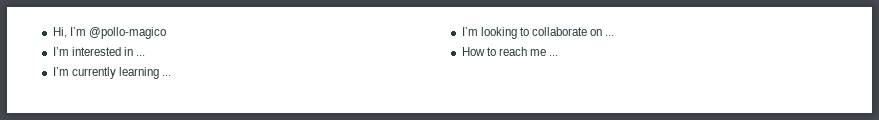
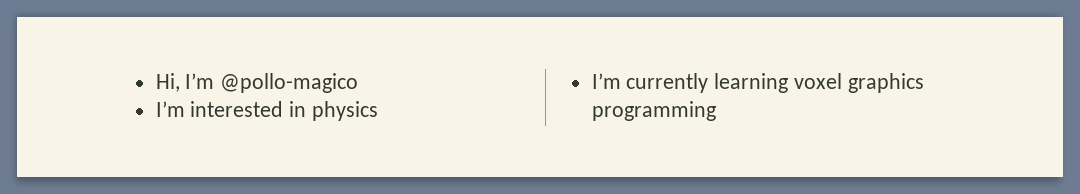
[135,55,145,56] ... -> [312,101,379,121] physics
[161,75,171,76] [461,27,615,39] [461,47,559,56] ... // I’m looking to collaborate on ... // How to reach me ... -> [794,73,924,93] [591,101,716,121] voxel graphics programming

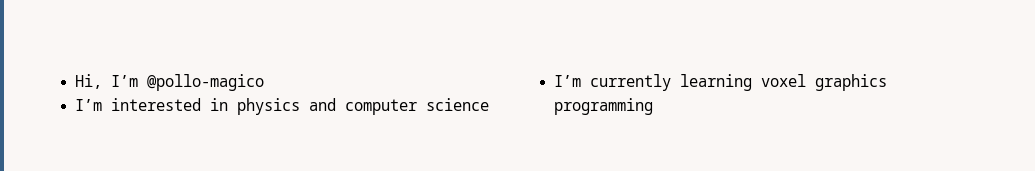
(379, 111) none -> [309,98,490,115] and computer science

